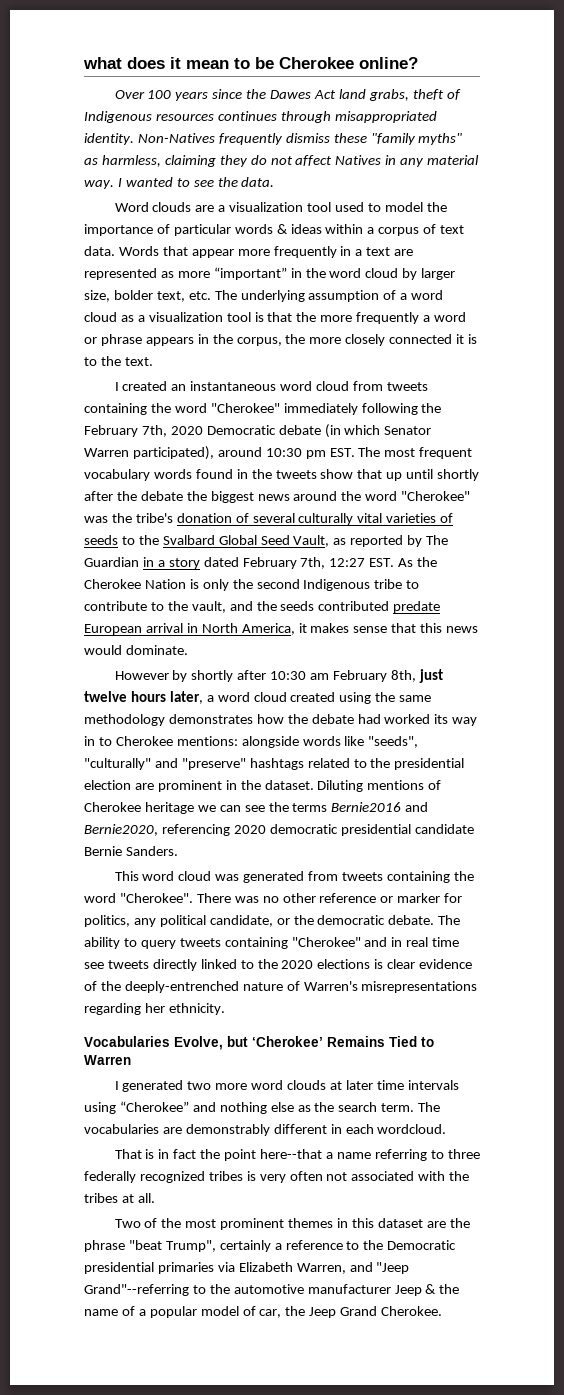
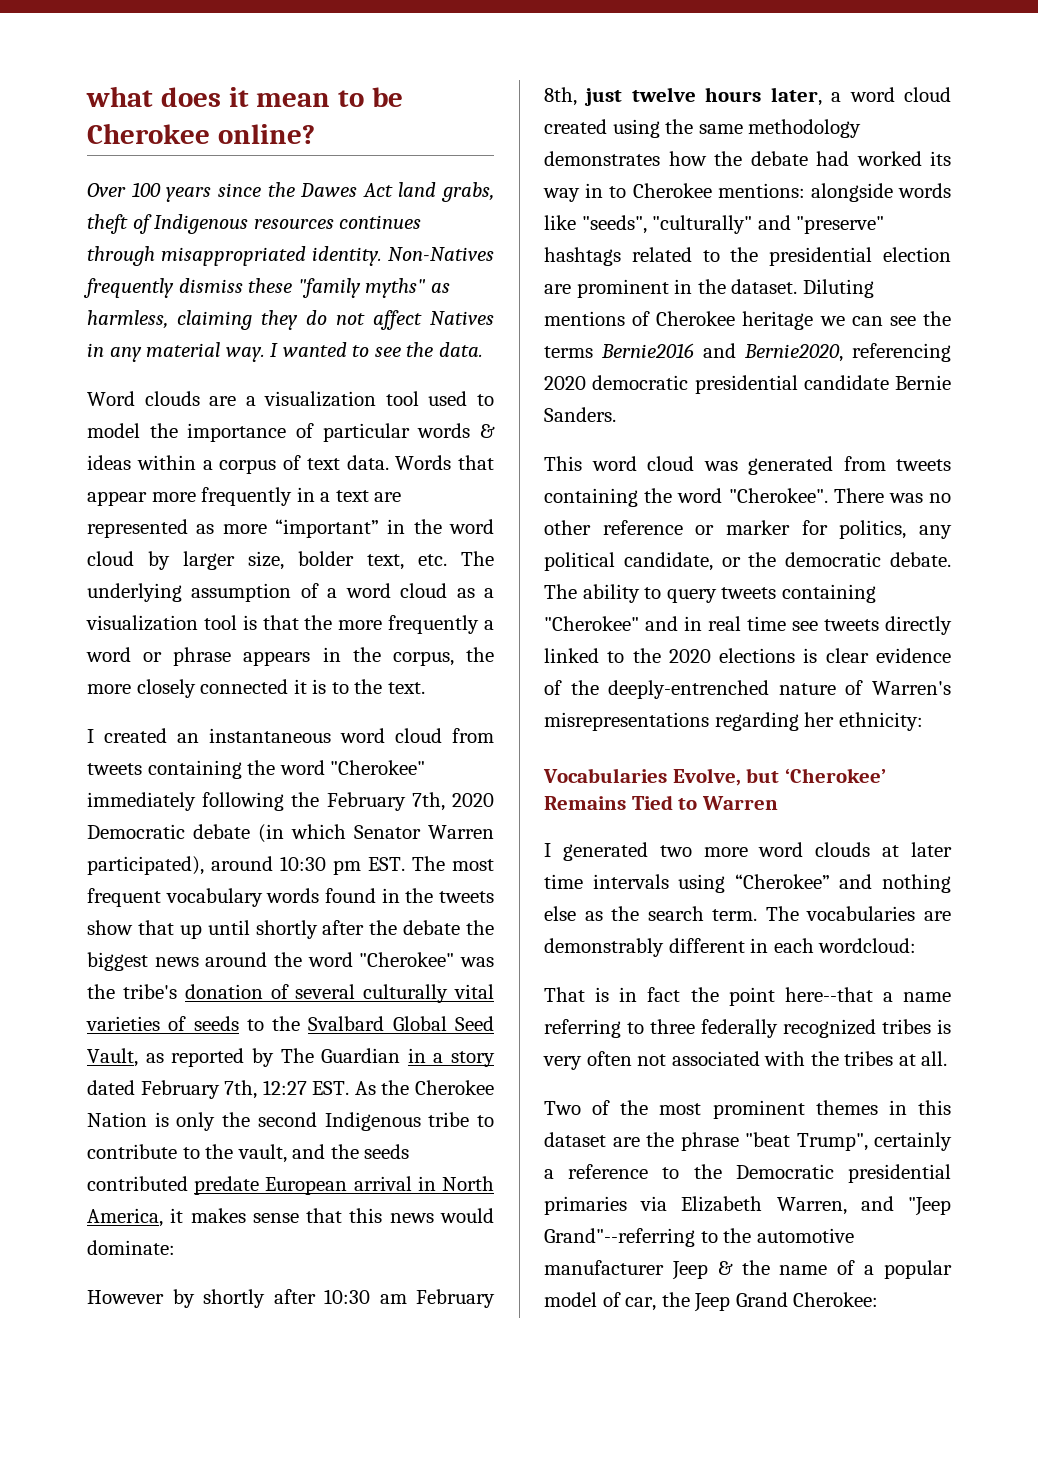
[125,645,188,655] dominate. -> [87,1240,175,1255] dominate:
[168,1003,225,1015] ethnicity. -> [838,712,923,731] ethnicity:
[377,1124,447,1134] wordcloud. -> [818,938,917,953] wordcloud:
[381,1306,443,1316] Cherokee. -> [793,1292,879,1307] Cherokee:

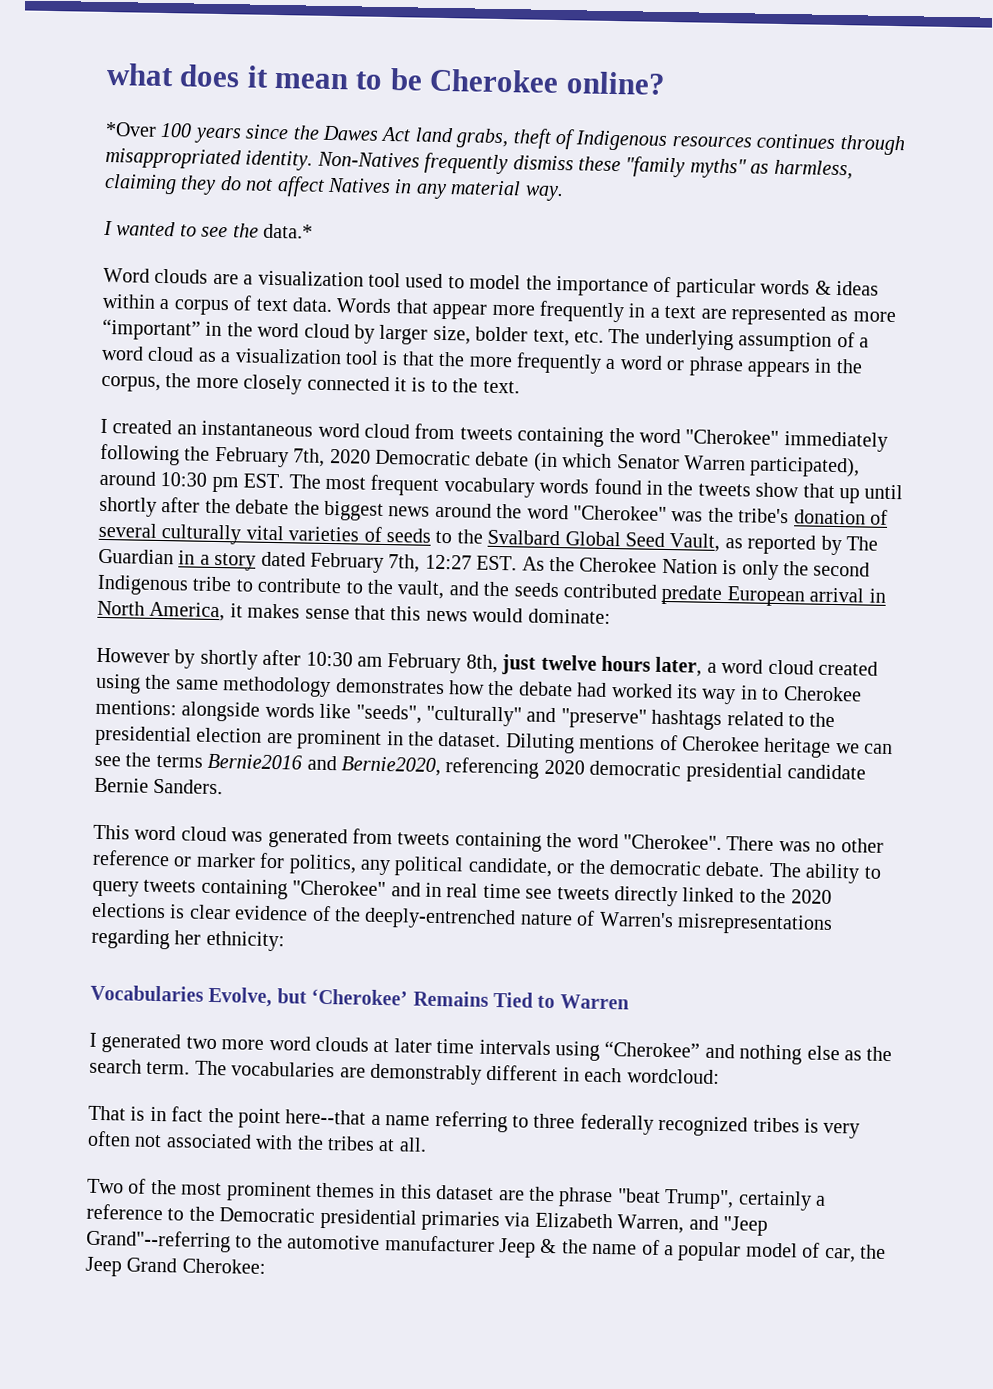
[87,183,126,197] Over -> [105,121,157,137] *Over
(265, 354) none -> (564, 193) //
[438,342,483,357] data. -> [263,223,313,239] data.*

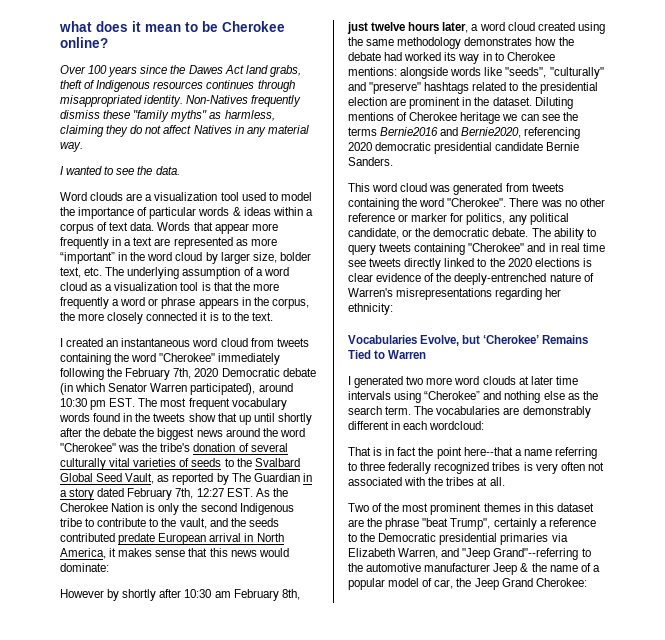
[105,121,157,137] *Over -> [60,65,86,74] Over
[263,223,313,239] data.* -> [155,166,180,175] data.

